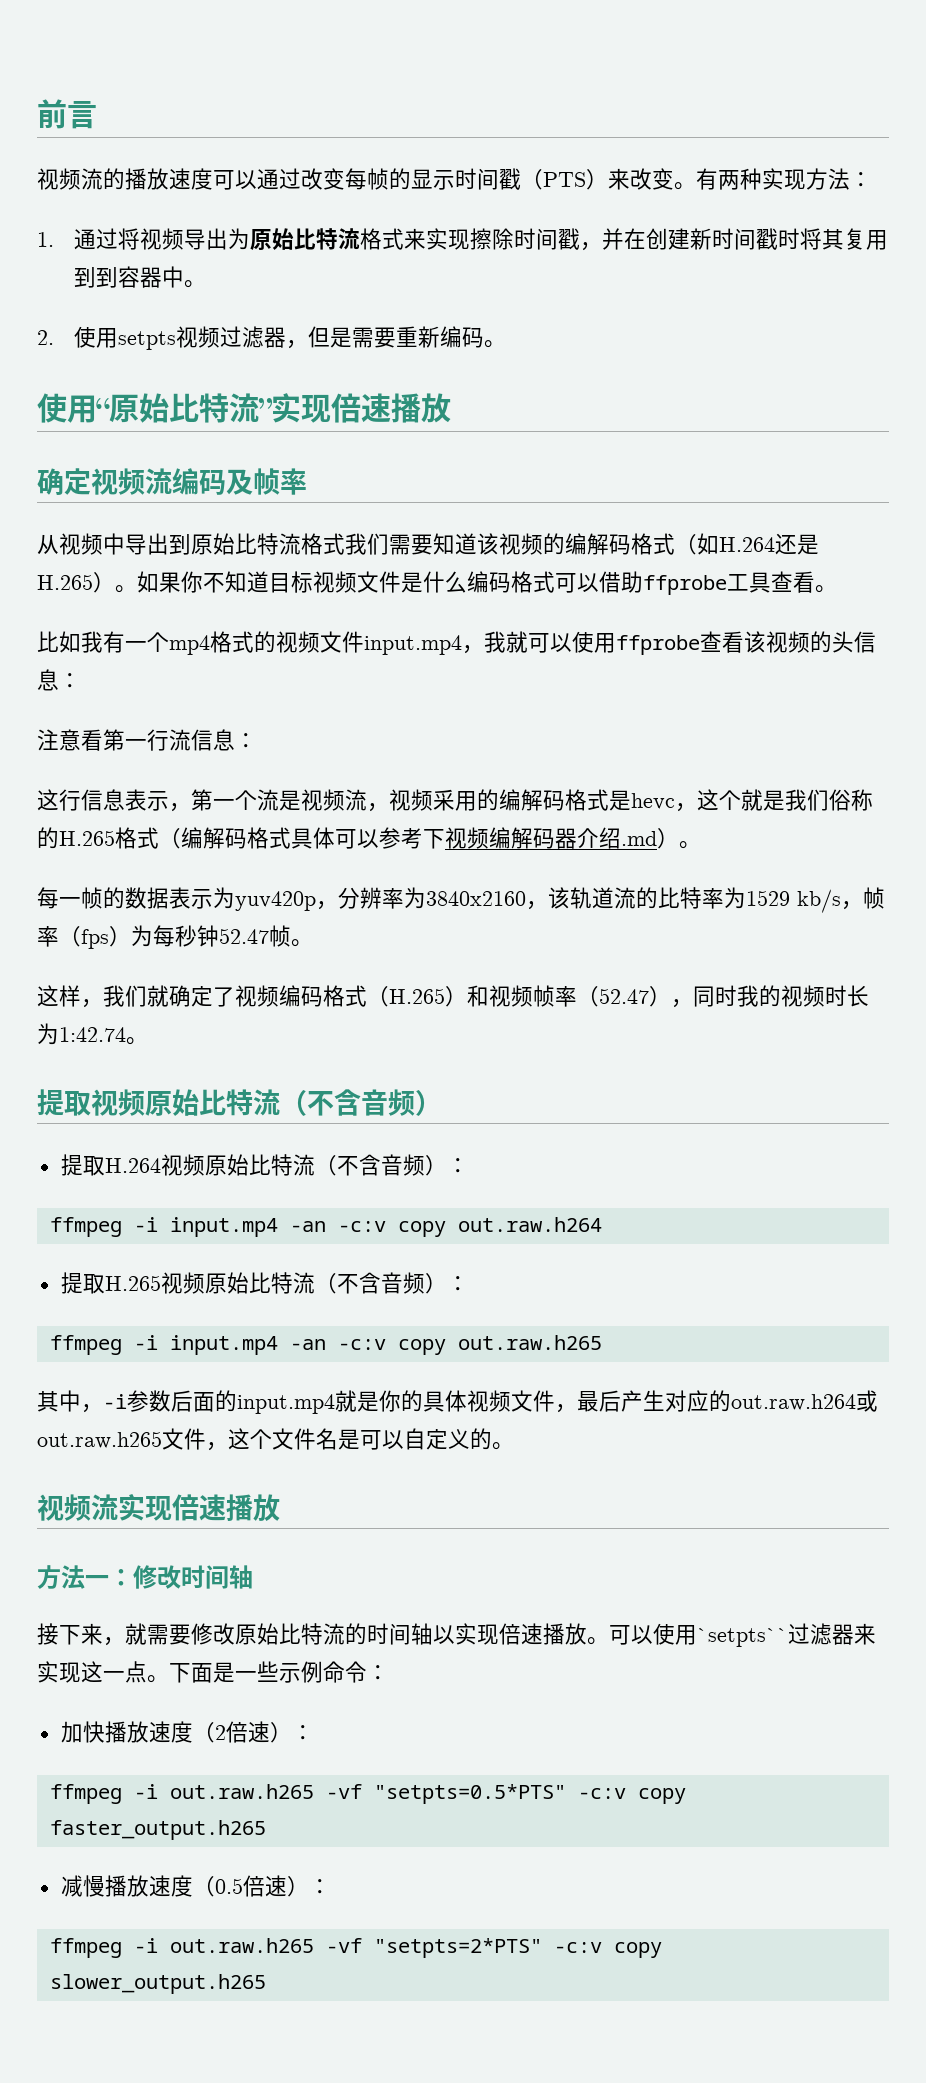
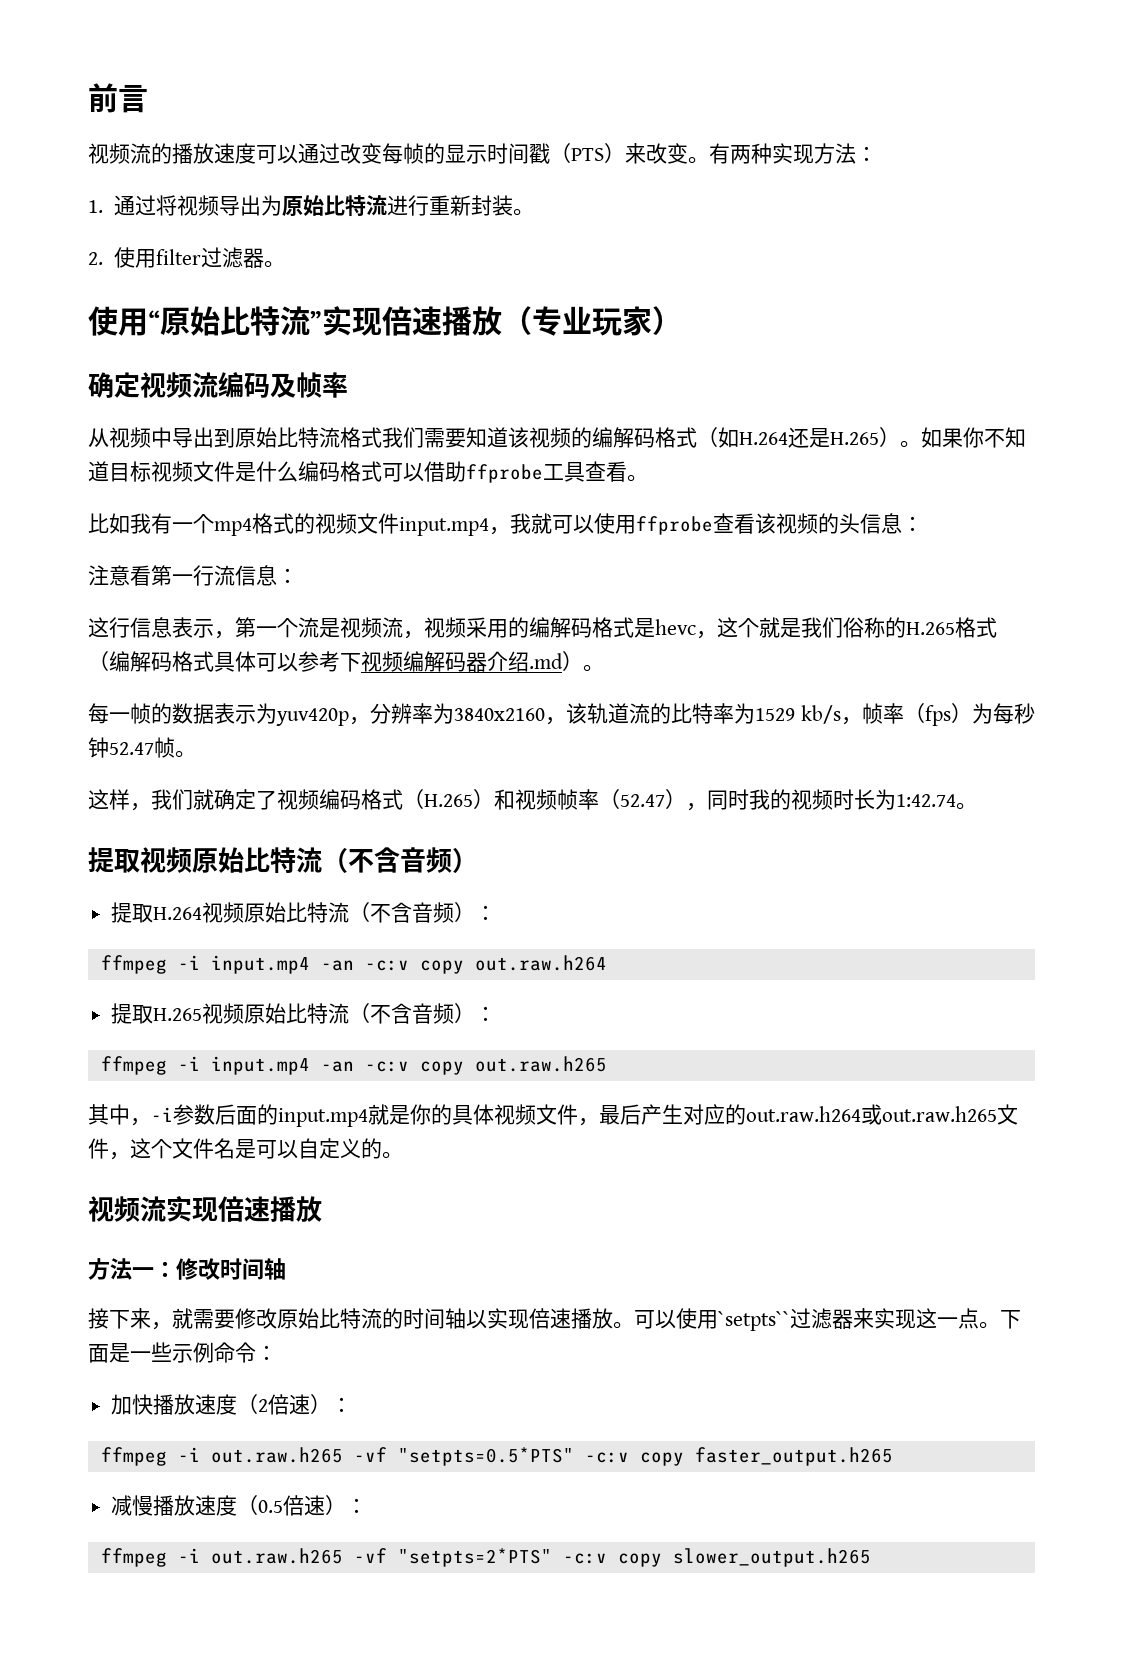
[360,228,889,251] [74,266,207,288] [37,326,485,350] 格式来实现擦除时间戳，并在创建新时间戳时将其复用到到容器中。 // 2.使用setpts视频过滤器，但是需要重新编码 -> [386,195,534,216] [88,247,264,268] 进行重新封装。 // 2.使用filter过滤器
(451, 408) none -> [502,306,682,336] （专业玩家）

